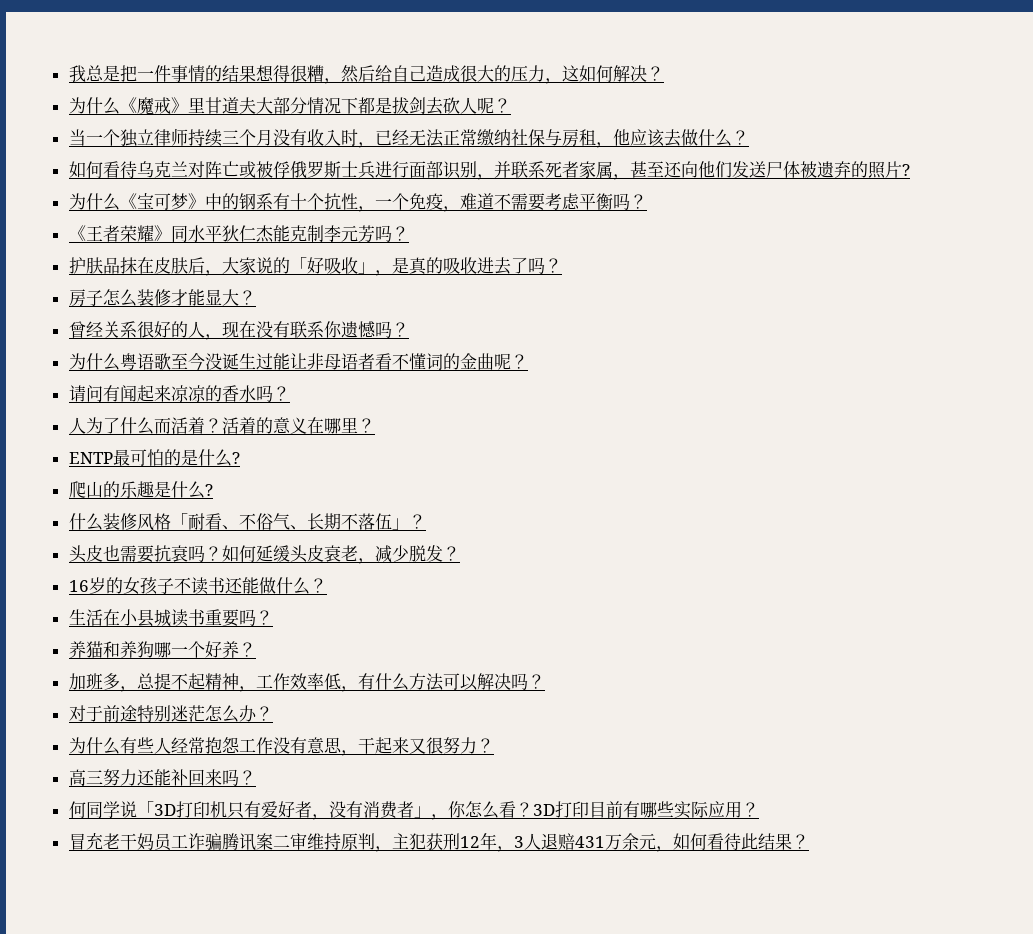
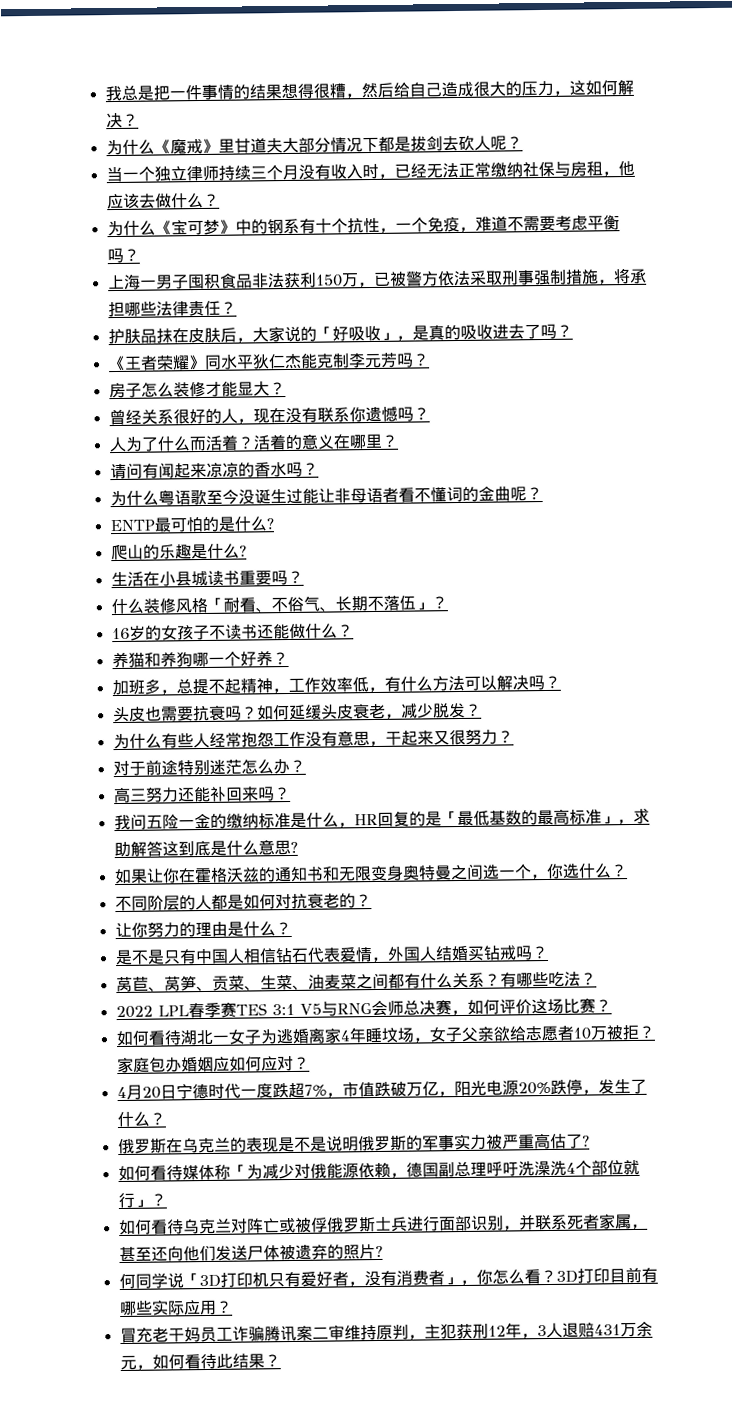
(749, 137) none -> [106,214,620,237] [106,247,140,264] [106,267,647,290] [107,299,237,318] [107,323,573,345] [107,352,430,372] [108,380,286,399] [108,405,430,426] [108,433,399,453] [109,461,319,480] [109,486,543,507] [109,516,274,533] [110,543,247,561] [110,570,304,587] [110,595,448,615] [111,623,354,641] [111,650,289,669] [111,675,561,696] [112,702,482,723] [112,729,514,750] [112,758,306,777] [112,786,291,804] [113,807,650,831] [113,839,298,858] [113,863,628,885] [114,893,372,912] [114,921,292,938] [114,945,549,966] [115,971,597,993] [115,997,612,1019] [115,1024,655,1047] [116,1055,310,1074] [116,1078,647,1100] [116,1111,166,1128] [117,1132,590,1155] [117,1159,640,1182] [117,1192,167,1209] // 为什么《宝可梦》中的钢系有十个抗性，一个免疫，难道不需要考虑平衡吗？ // 上海一男子囤积食品非法获利150万，已被警方依法采取刑事强制措施，将承担哪些法律责任？ // 护肤品抹在皮肤后，大家说的「好吸收」，是真的吸收进去了吗？ // 《王者荣耀》同水平狄仁杰能克制李元芳吗？ // 房子怎么装修才能显大？ // 曾经关系很好的人，现在没有联系你遗憾吗？ // 人为了什么而活着？活着的意义在哪里？ // 请问有闻起来凉凉的香水吗？ // 为什么粤语歌至今没诞生过能让非母语者看不懂词的金曲呢？ // ENTP最可怕的是什么? // 爬山的乐趣是什么? // 生活在小县城读书重要吗？ // 什么装修风格「耐看、不俗气、长期不落伍」？ // 16岁的女孩子不读书还能做什么？ // 养猫和养狗哪一个好养？ // 加班多，总提不起精神，工作效率低，有什么方法可以解决吗？ // 头皮也需要抗衰吗？如何延缓头皮衰老，减少脱发？ // 为什么有些人经常抱怨工作没有意思，干起来又很努力？ // 对于前途特别迷茫怎么办？ // 高三努力还能补回来吗？ // 我问五险一金的缴纳标准是什么，HR回复的是「最低基数的最高标准」，求助解答这到底是什么意思? // 如果让你在霍格沃兹的通知书和无限变身奥特曼之间选一个，你选什么？ // 不同阶层的人都是如何对抗衰老的？ // 让你努力的理由是什么？ // 是不是只有中国人相信钻石代表爱情，外国人结婚买钻戒吗？ // 莴苣、莴笋、贡菜、生菜、油麦菜之间都有什么关系？有哪些吃法？ // 2022 LPL春季赛TES 3:1 V5与RNG会师总决赛，如何评价这场比赛？ // 如何看待湖北一女子为逃婚离家4年睡坟场，女子父亲欲给志愿者10万被拒？家庭包办婚姻应如何应对？ // 4月20日宁德时代一度跌超7%，市值跌破万亿，阳光电源20%跌停，发生了什么？ // 俄罗斯在乌克兰的表现是不是说明俄罗斯的军事实力被严重高估了? // 如何看待媒体称「为减少对俄能源依赖，德国副总理呼吁洗澡洗4个部位就行」？
[68,193,647,212] [68,225,409,243] [68,257,562,276] [68,289,256,307] [68,321,409,340] [68,352,528,371] [68,385,290,402] [68,417,375,435] [68,449,240,467] [68,481,213,499] [68,513,426,531] [68,545,460,564] [68,577,327,595] [68,609,273,627] [68,641,256,658] [68,673,545,692] [68,705,273,723] [68,737,494,756] [68,769,256,786] // 为什么《宝可梦》中的钢系有十个抗性，一个免疫，难道不需要考虑平衡吗？ // 《王者荣耀》同水平狄仁杰能克制李元芳吗？ // 护肤品抹在皮肤后，大家说的「好吸收」，是真的吸收进去了吗？ // 房子怎么装修才能显大？ // 曾经关系很好的人，现在没有联系你遗憾吗？ // 为什么粤语歌至今没诞生过能让非母语者看不懂词的金曲呢？ // 请问有闻起来凉凉的香水吗？ // 人为了什么而活着？活着的意义在哪里？ // ENTP最可怕的是什么? // 爬山的乐趣是什么? // 什么装修风格「耐看、不俗气、长期不落伍」？ // 头皮也需要抗衰吗？如何延缓头皮衰老，减少脱发？ // 16岁的女孩子不读书还能做什么？ // 生活在小县城读书重要吗？ // 养猫和养狗哪一个好养？ // 加班多，总提不起精神，工作效率低，有什么方法可以解决吗？ // 对于前途特别迷茫怎么办？ // 为什么有些人经常抱怨工作没有意思，干起来又很努力？ // 高三努力还能补回来吗？ -> (383, 1251) none

